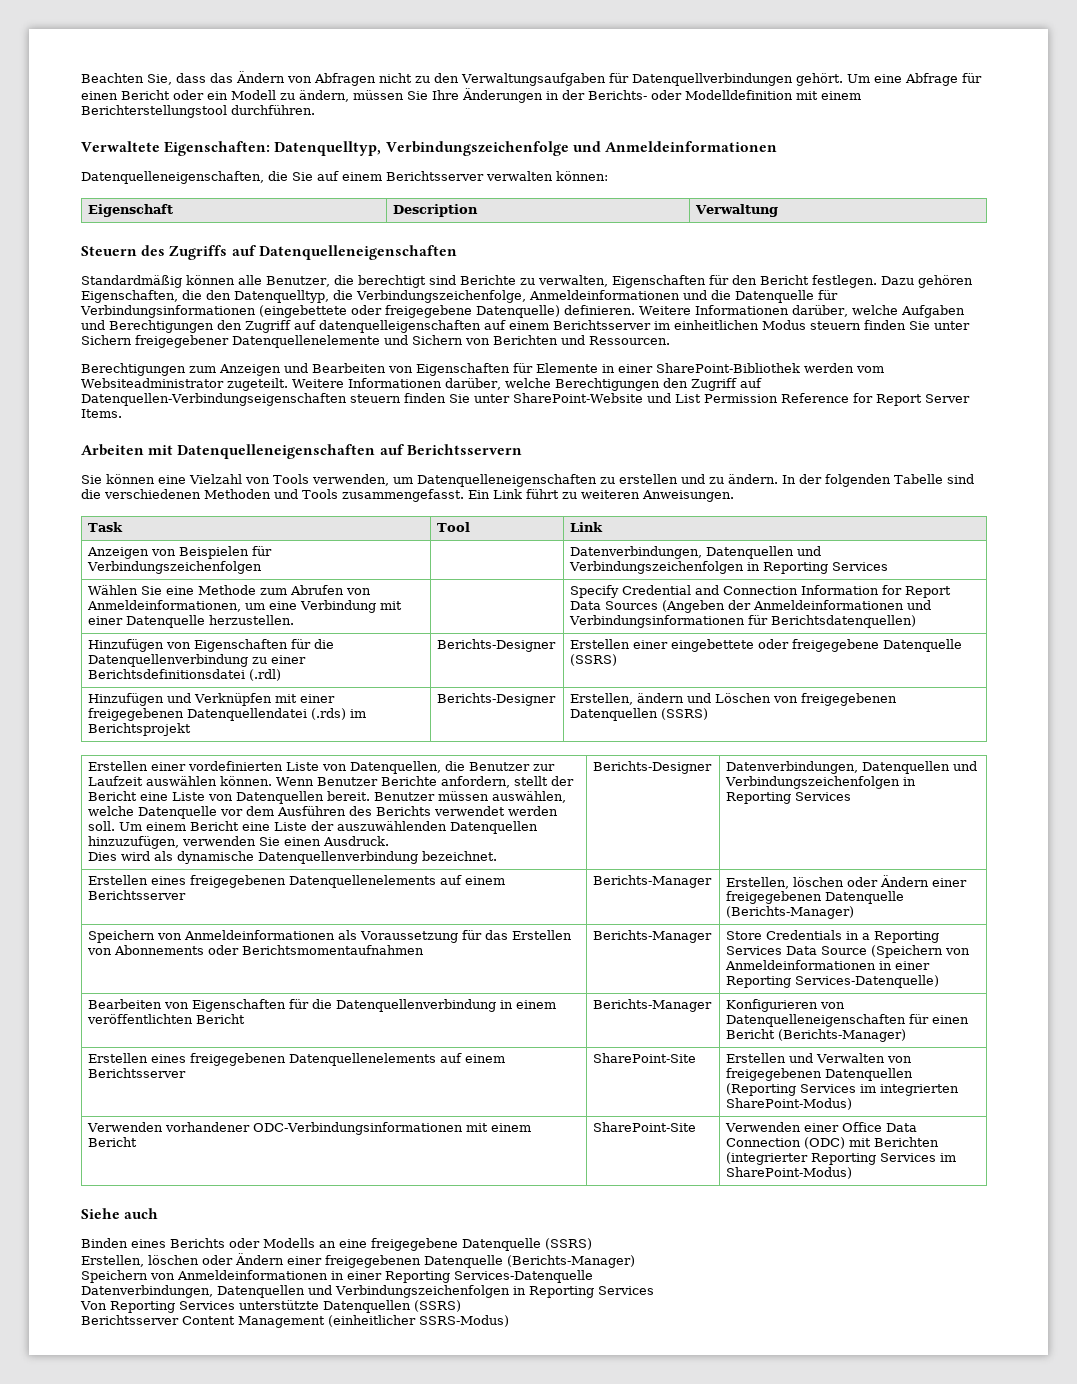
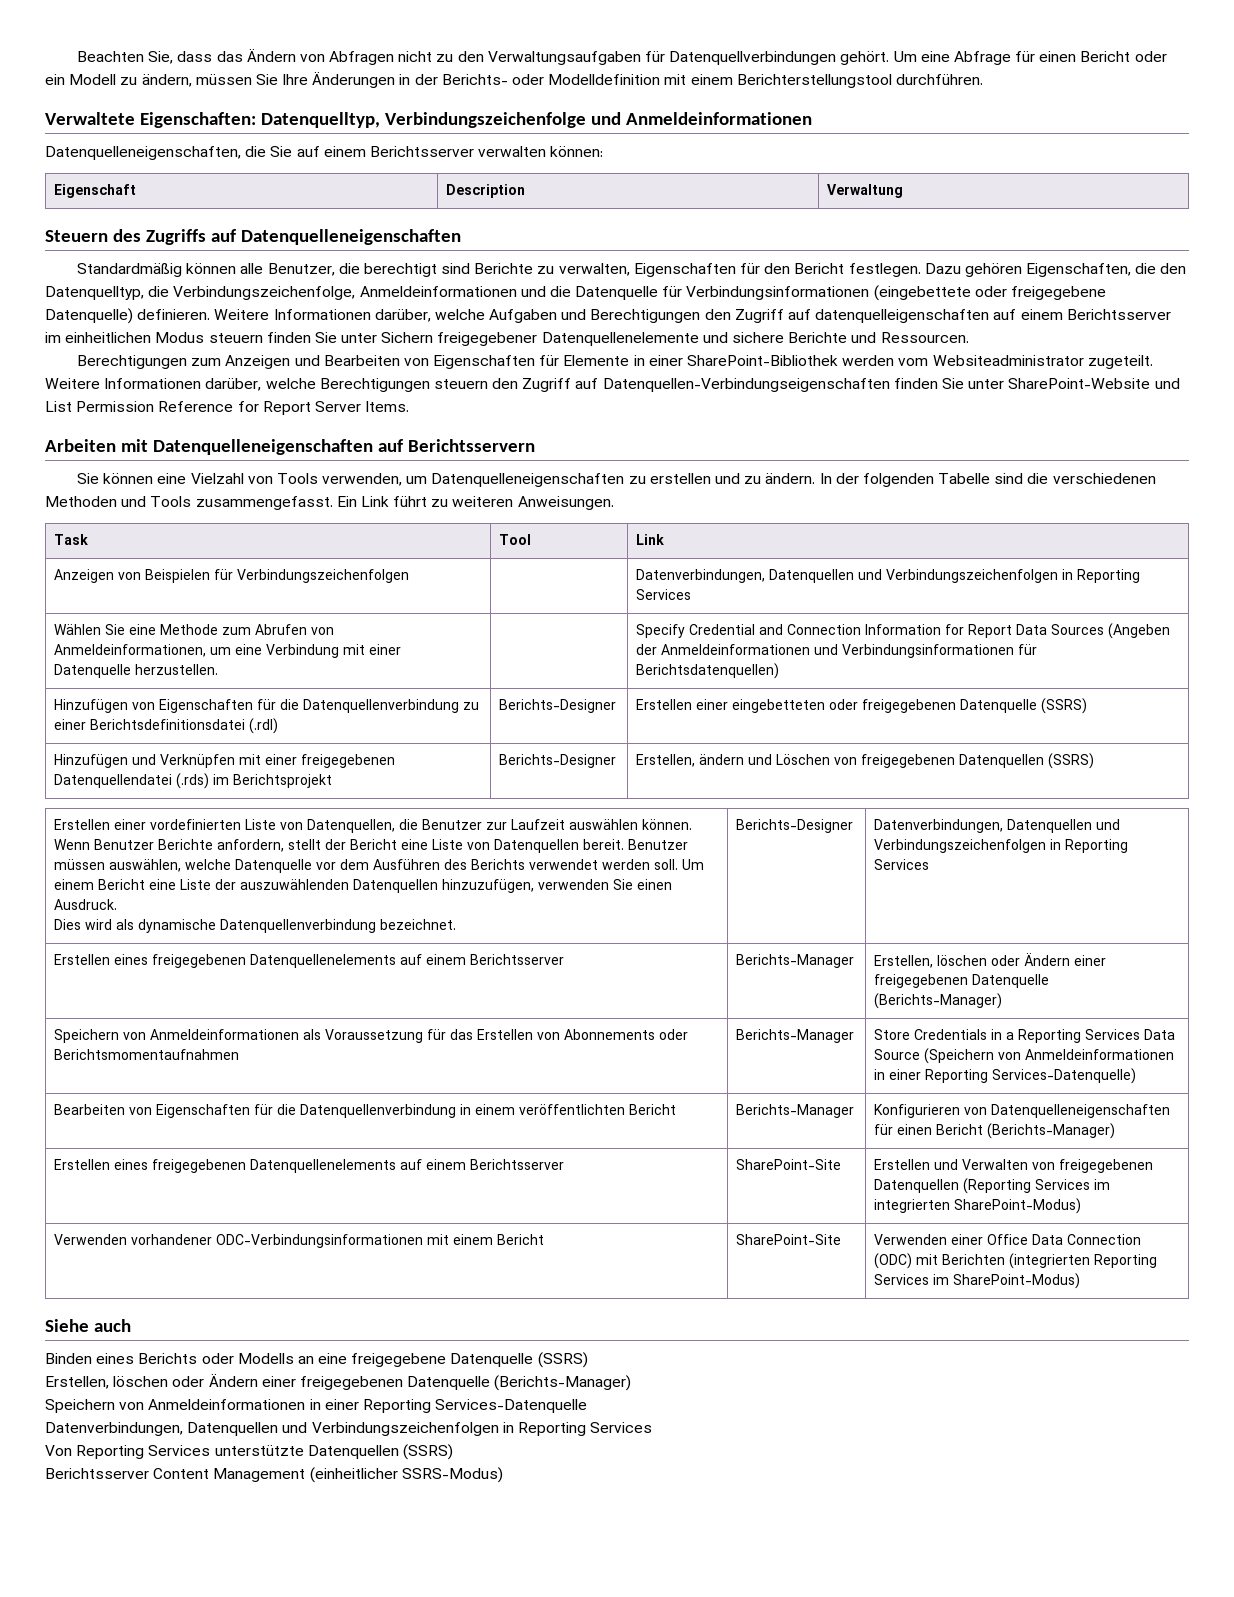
[412,335,558,345] Sichern von Berichten -> [732,332,848,343] sichere Berichte
(660, 384) none -> [433,379,488,389] steuern
[349,394,401,403] steuern -> (890, 385) none
[670,639,879,652] eingebettete oder freigegebene -> [732,699,957,713] eingebetteten oder freigegebenen
[725,1152,808,1165] (integrierter -> [1009,1253,1091,1269] (integrierten

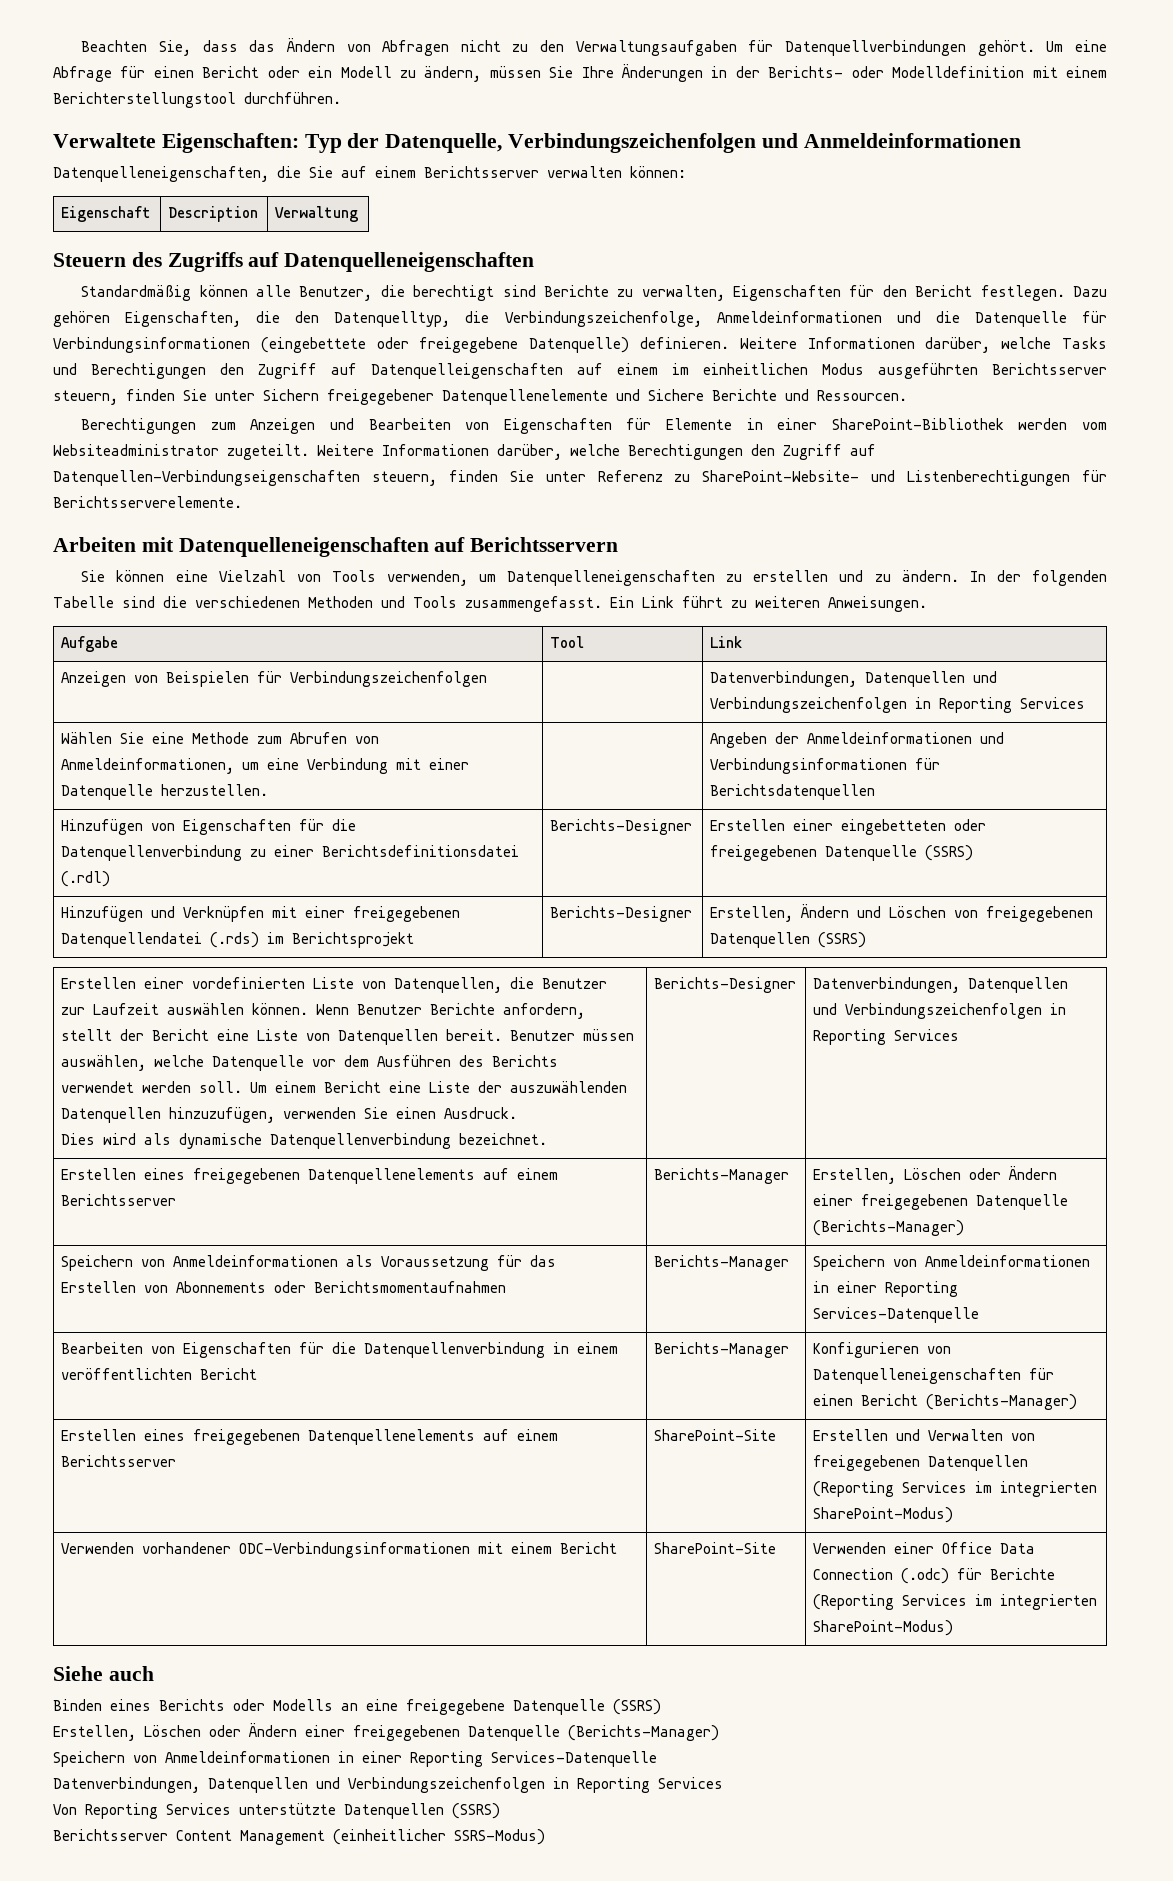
[260,112,586,128] Datenquelltyp, Verbindungszeichenfolge -> [304,133,757,153] Typ der Datenquelle, Verbindungszeichenfolgen
[489,309,558,323] Aufgaben -> [1061,337,1107,349] Tasks
[815,309,1171,323] datenquelleigenschaften auf einem Berichtsserver -> [371,363,658,379] Datenquelleigenschaften auf einem
[208,333,263,343] steuern -> [878,363,1107,379] [53,390,118,405] ausgeführten Berichtsserver steuern,
[732,332,785,343] sichere -> [648,389,704,401] Sichere
[433,379,488,389] steuern -> (743, 452) none
[893,378,1180,389] [45,401,410,415] finden Sie unter SharePoint-Website und List Permission Reference for Report Server Items. -> [371,470,1107,486] [53,496,242,508] steuern, finden Sie unter Referenz zu SharePoint-Website- und Listenberechtigungen für Berichtsserverelemente.
[54,534,89,545] Task -> [61,636,119,652] Aufgabe
[636,623,1171,639] Specify Credential and Connection Information for Report Data Sources (Angeben -> [710,732,768,748] Angeben
[636,663,780,679] Berichtsdatenquellen) -> [710,784,876,800] Berichtsdatenquellen
[699,754,745,765] ändern -> [800,904,850,918] Ändern
[937,955,988,966] löschen -> [904,1168,962,1180] Löschen
[874,1029,1176,1043] [874,1048,1175,1064] [874,1068,1137,1084] Store Credentials in a Reporting Services Data Source (Speichern von Anmeldeinformationen in einer Reporting Services-Datenquelle) -> [813,1255,1091,1271] [813,1281,959,1297] [813,1307,980,1323] Speichern von Anmeldeinformationen in einer Reporting Services-Datenquelle
[874,1253,1158,1269] [874,1274,950,1285] (ODC) mit Berichten (integrierten Reporting Services im -> [901,1568,1056,1584] [813,1594,1098,1610] (.odc) für Berichte (Reporting Services im integrierten
[113,1376,169,1387] löschen -> [144,1725,201,1737] Löschen

